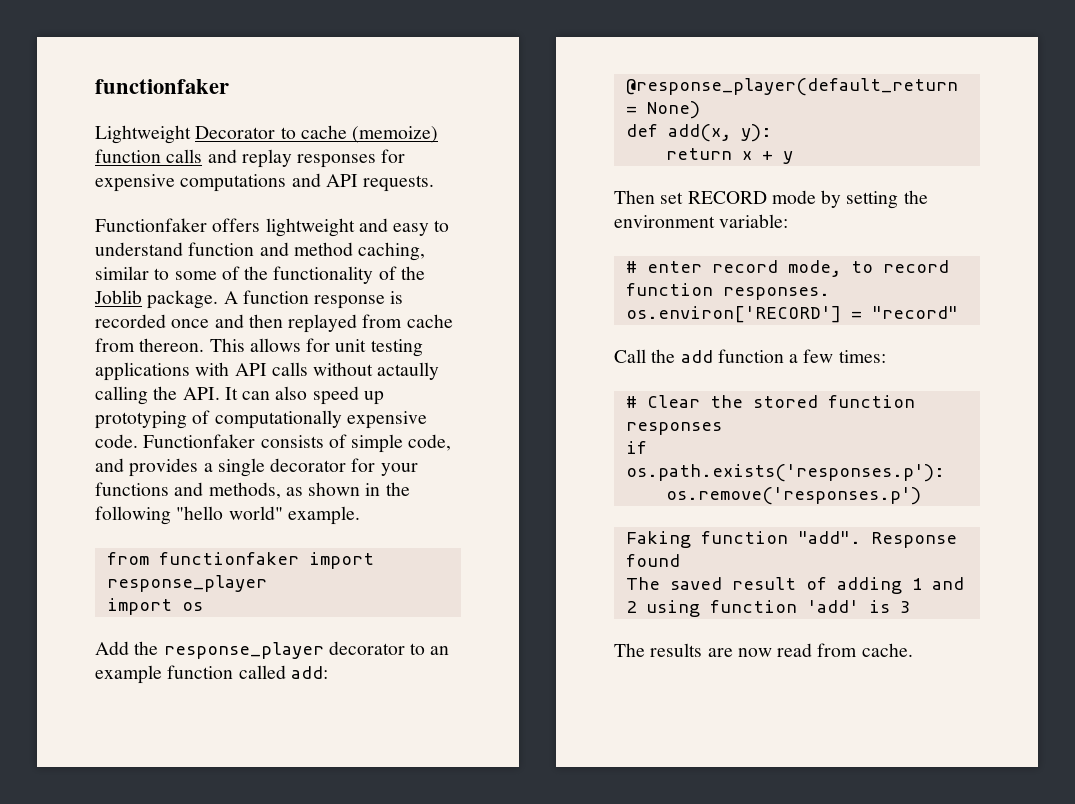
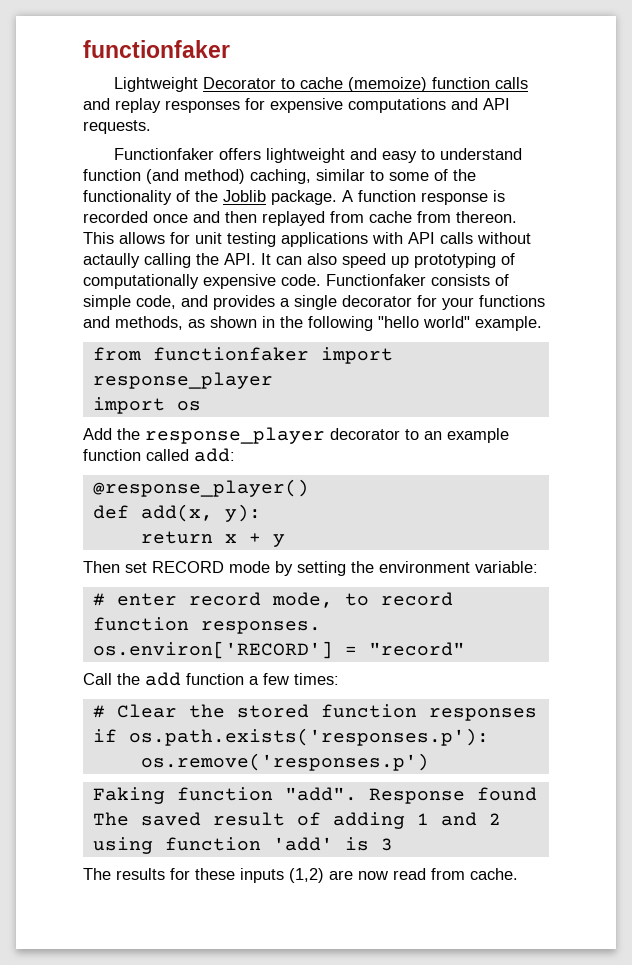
[259,242,353,256] and method -> [146,169,245,184] (and method)
[625,78,958,96] [625,101,700,119] @response_player(default_return = None) -> [92,479,309,497] @response_player()
(703, 650) none -> [170,868,324,883] for these inputs (1,2)

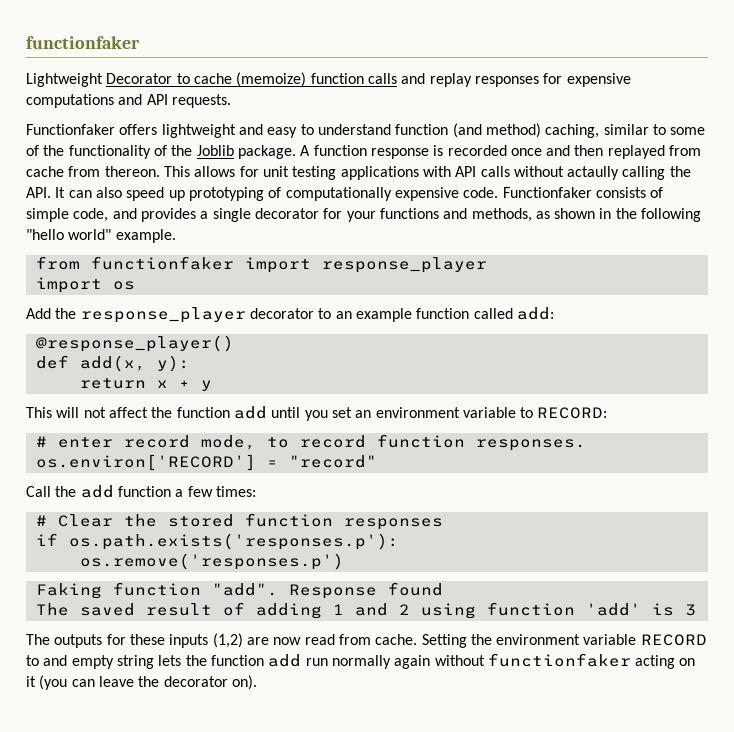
[83,561,538,576] Then set RECORD mode by setting the environment variable: -> [26,406,608,421] This will not affect the function add until you set an environment variable to RECORD:
[116,868,165,880] results -> [54,634,103,648] outputs
(518, 874) none -> [421,634,707,648] [26,653,696,669] [26,675,257,690] Setting the environment variable RECORD to and empty string lets the function add run normally again without functionfaker acting on it (you can leave the decorator on).

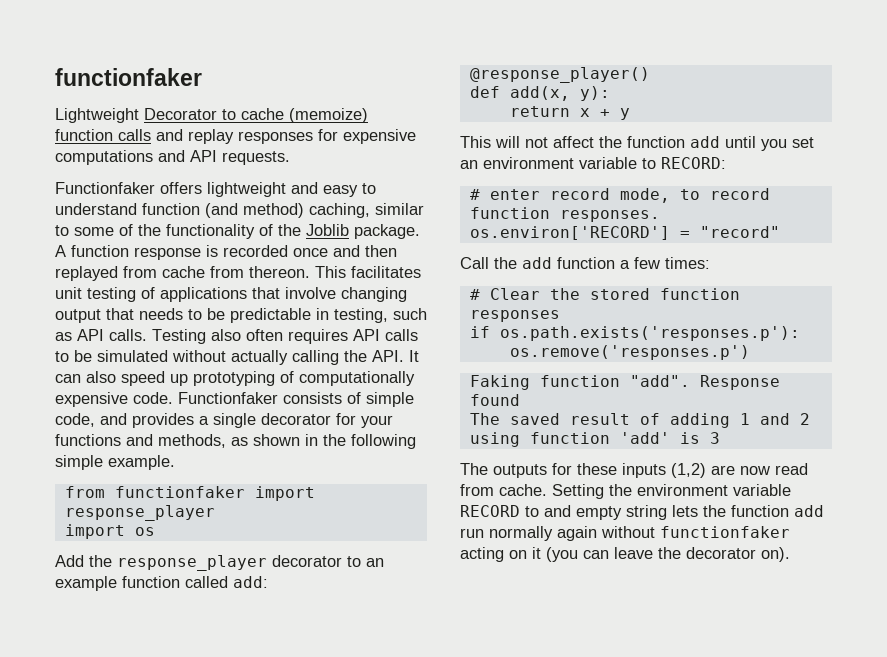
[194,166,620,180] allows for unit testing applications with API calls without actaully -> [351,266,421,278] [55,287,407,302] [55,308,427,323] [55,329,418,344] [55,350,288,365] facilitates unit testing of applications that involve changing output that needs to be predictable in testing, such as API calls. Testing also often requires API calls to be simulated without actually
[26,229,112,240] "hello world" -> [55,455,103,470] simple

